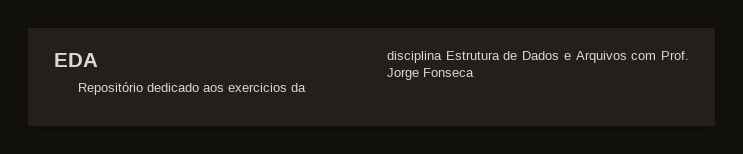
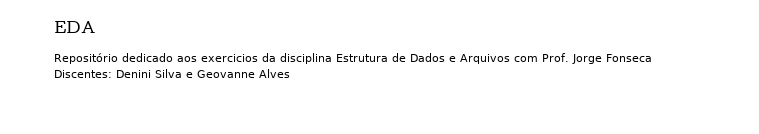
(474, 72) none -> [54,69,290,78] Discentes: Denini Silva e Geovanne Alves

